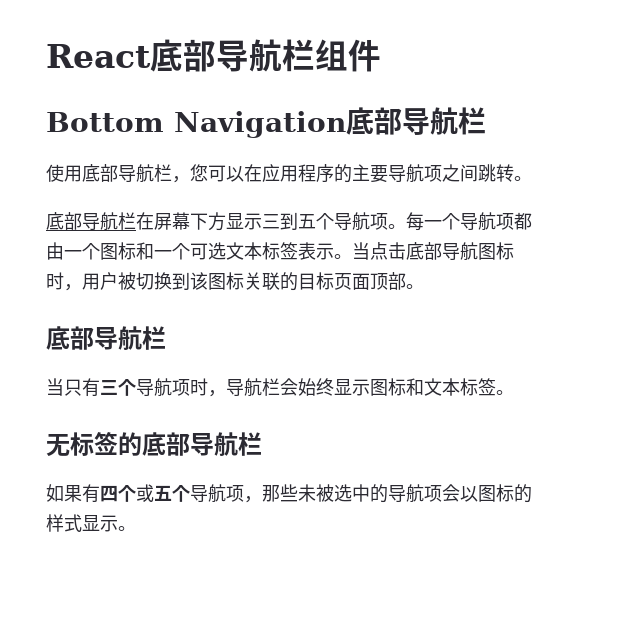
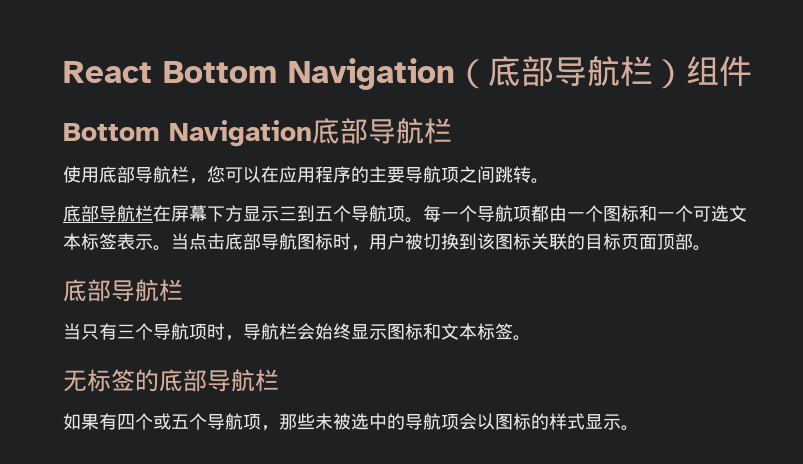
[150,39,315,72] 底部导航栏 -> [163,56,686,90] Bottom Navigation（底部导航栏）

